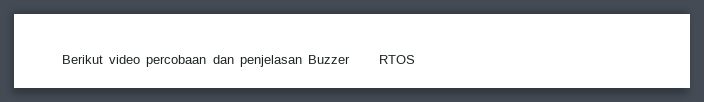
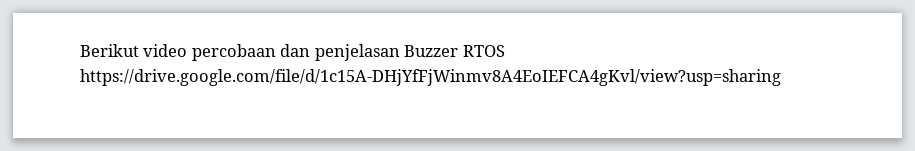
(415, 59) none -> [80,69,781,86] https://drive.google.com/file/d/1c15A-DHjYfFjWinmv8A4EoIEFCA4gKvl/view?usp=sharing

